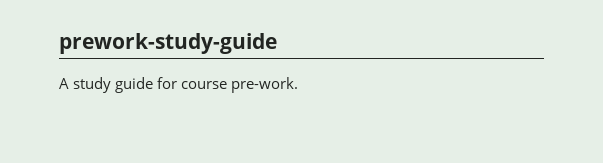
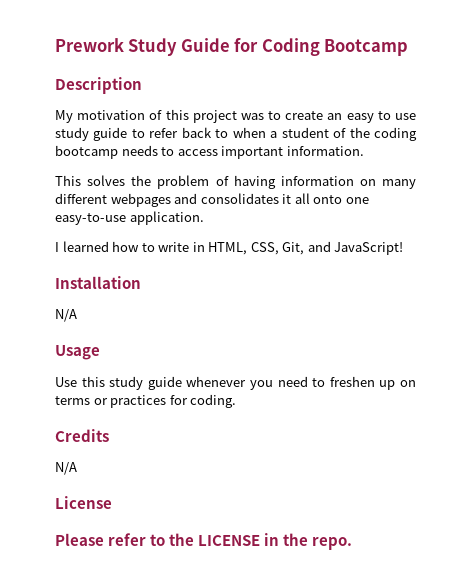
[59,33,277,54] [59,77,299,93] prework-study-guide // A study guide for course pre-work. -> [55,38,409,56] [55,77,142,94] [55,109,417,123] [55,127,417,141] [55,145,364,159] [55,175,416,189] [55,193,369,207] [55,211,204,225] [55,241,404,255] [55,276,141,289] [55,309,77,322] [55,345,100,360] [55,376,417,390] [55,394,237,408] [55,429,109,442] [55,462,77,475] [55,496,112,509] [55,533,353,550] Prework Study Guide for Coding Bootcamp // Description // My motivation of this project was to create an easy to use study guide to refer back to when a student of the coding bootcamp needs to access important information. // This solves the problem of having information on many different webpages and consolidates it all onto one easy-to-use application. // I learned how to write in HTML, CSS, Git, and JavaScript! // Installation // N/A // Usage // Use this study guide whenever you need to freshen up on terms or practices for coding. // Credits // N/A // License // Please refer to the LICENSE in the repo.

